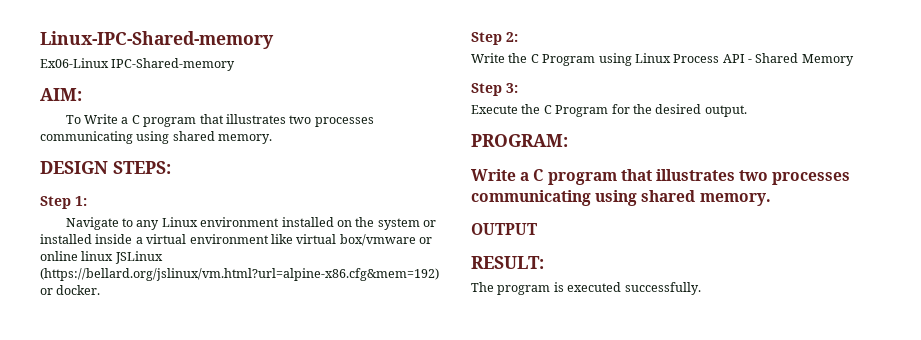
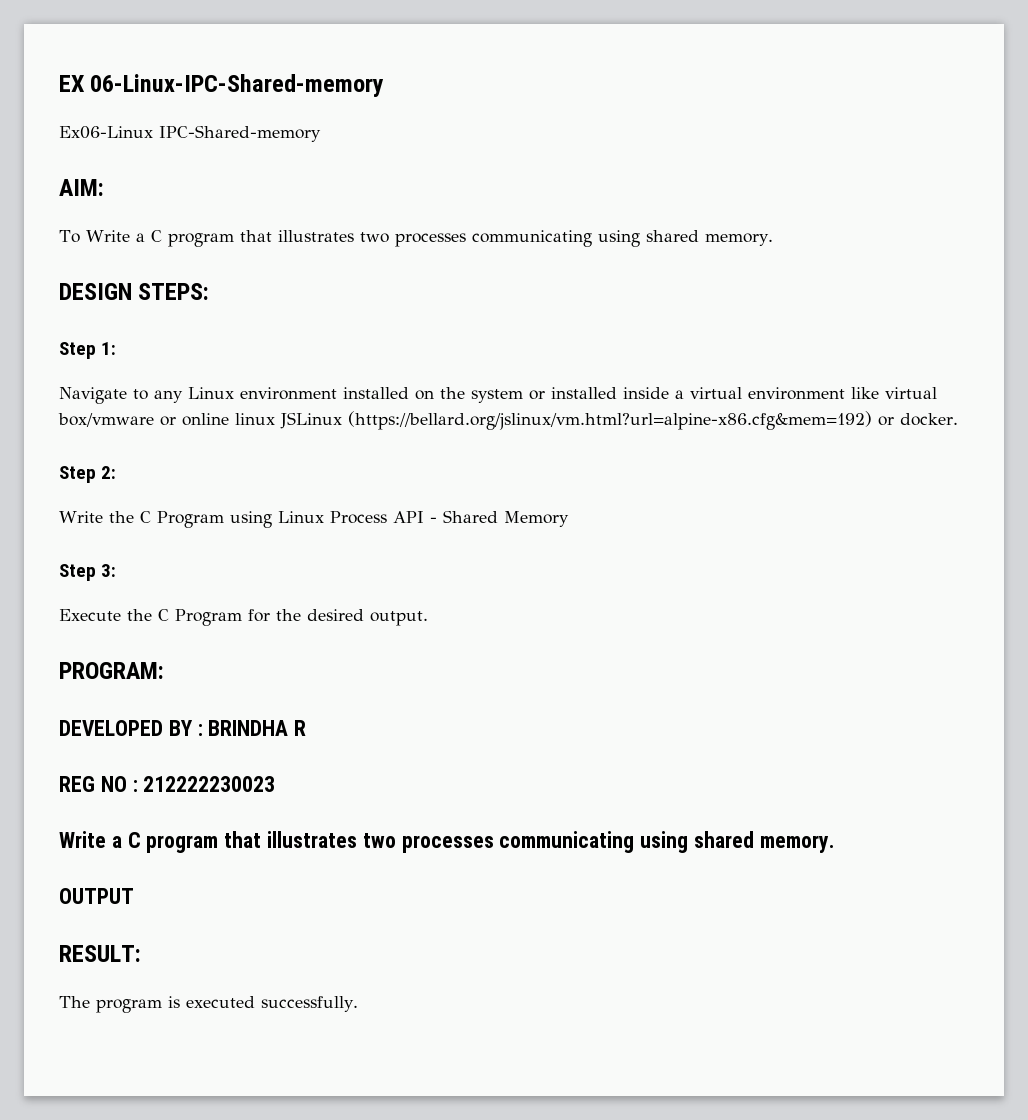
[40,31,274,49] Linux-IPC-Shared-memory -> [59,74,385,97] EX 06-Linux-IPC-Shared-memory
(568, 140) none -> [59,720,307,736] [59,776,276,792] // DEVELOPED BY : BRINDHA R // REG NO : 212222230023

